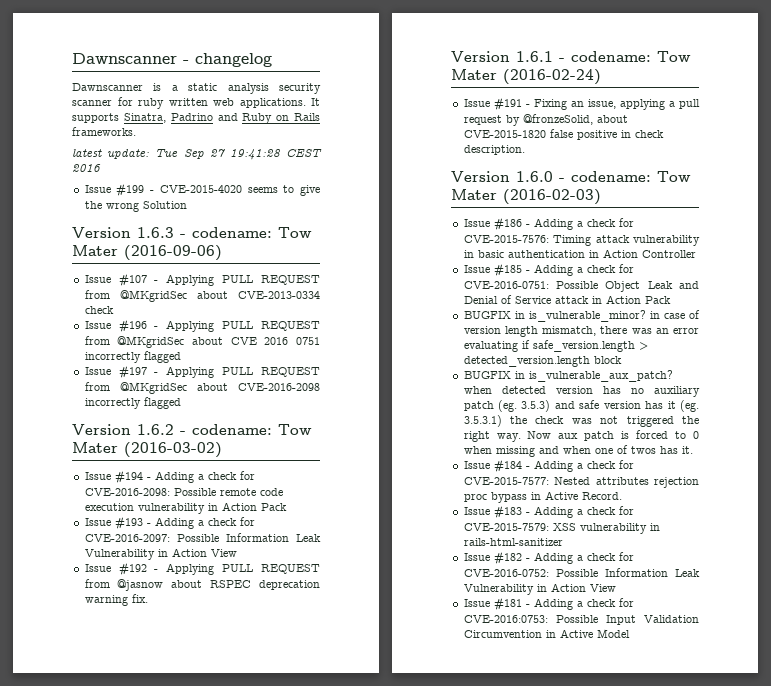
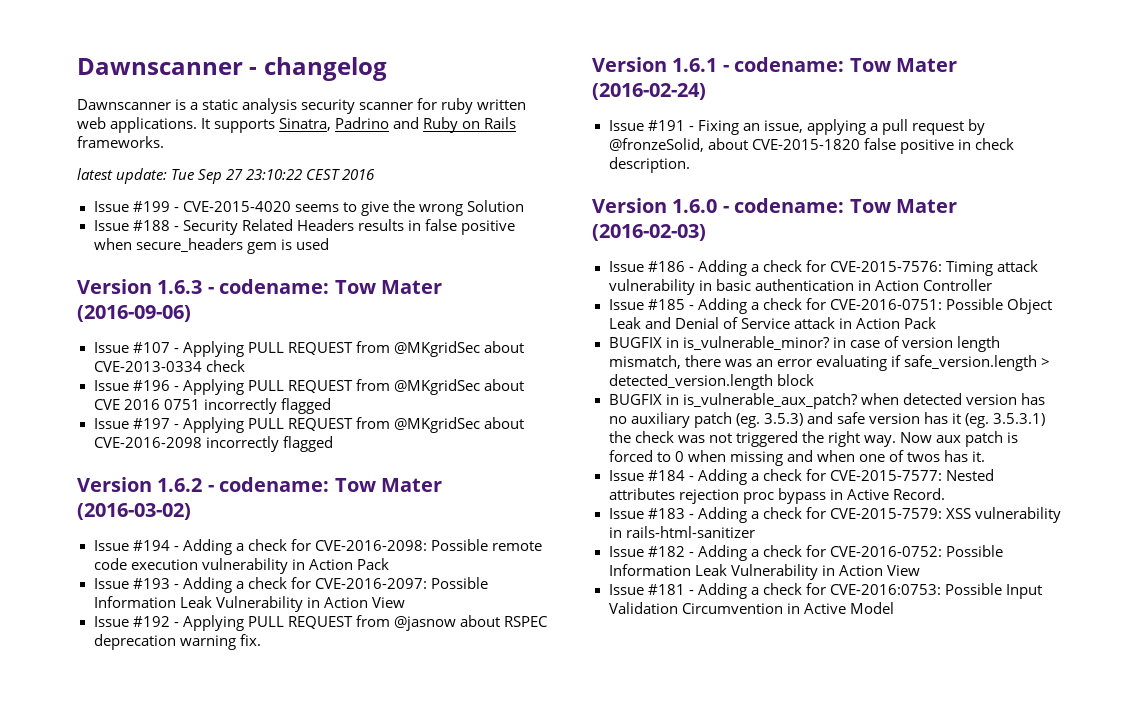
[229,149,281,160] 19:41:28 -> [246,169,303,180] 23:10:22
(187, 205) none -> [93,219,515,235] [93,238,329,254] // Issue #188 - Security Related Headers results in false positive when secure_headers gem is used

